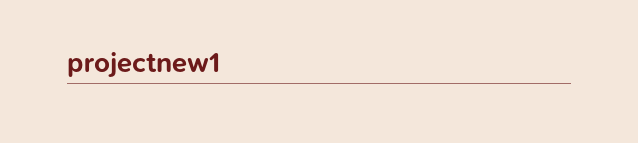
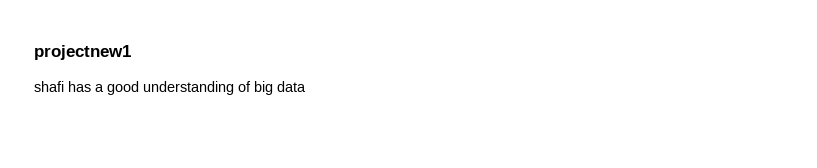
(220, 65) none -> [34,81,306,95] // shafi has a good understanding of big data

